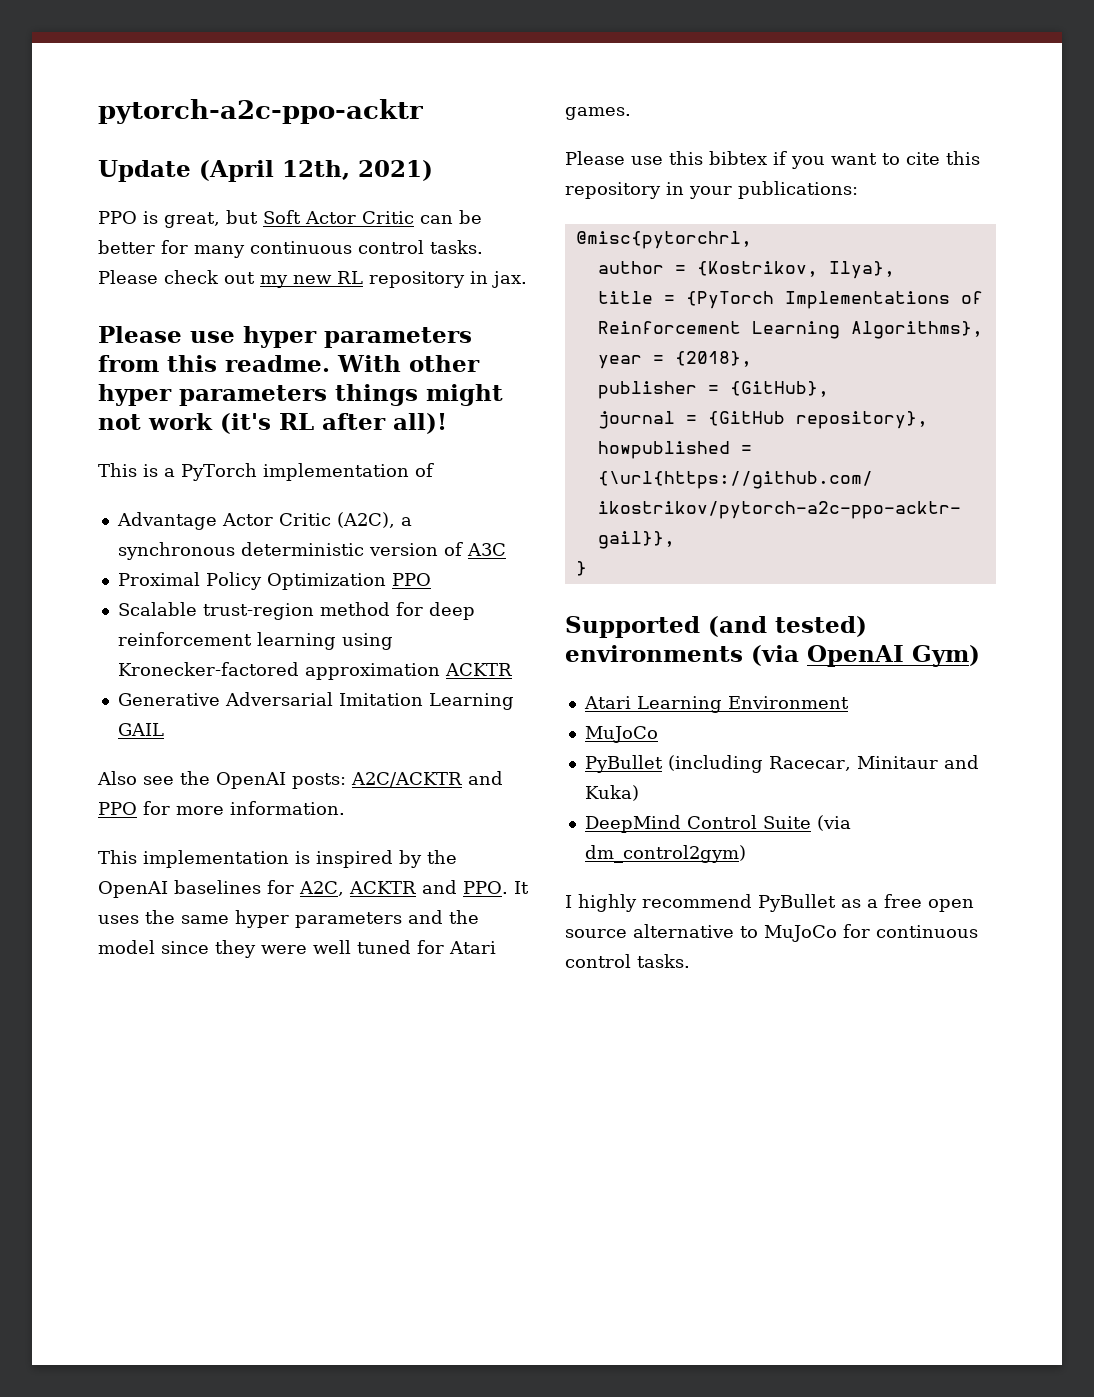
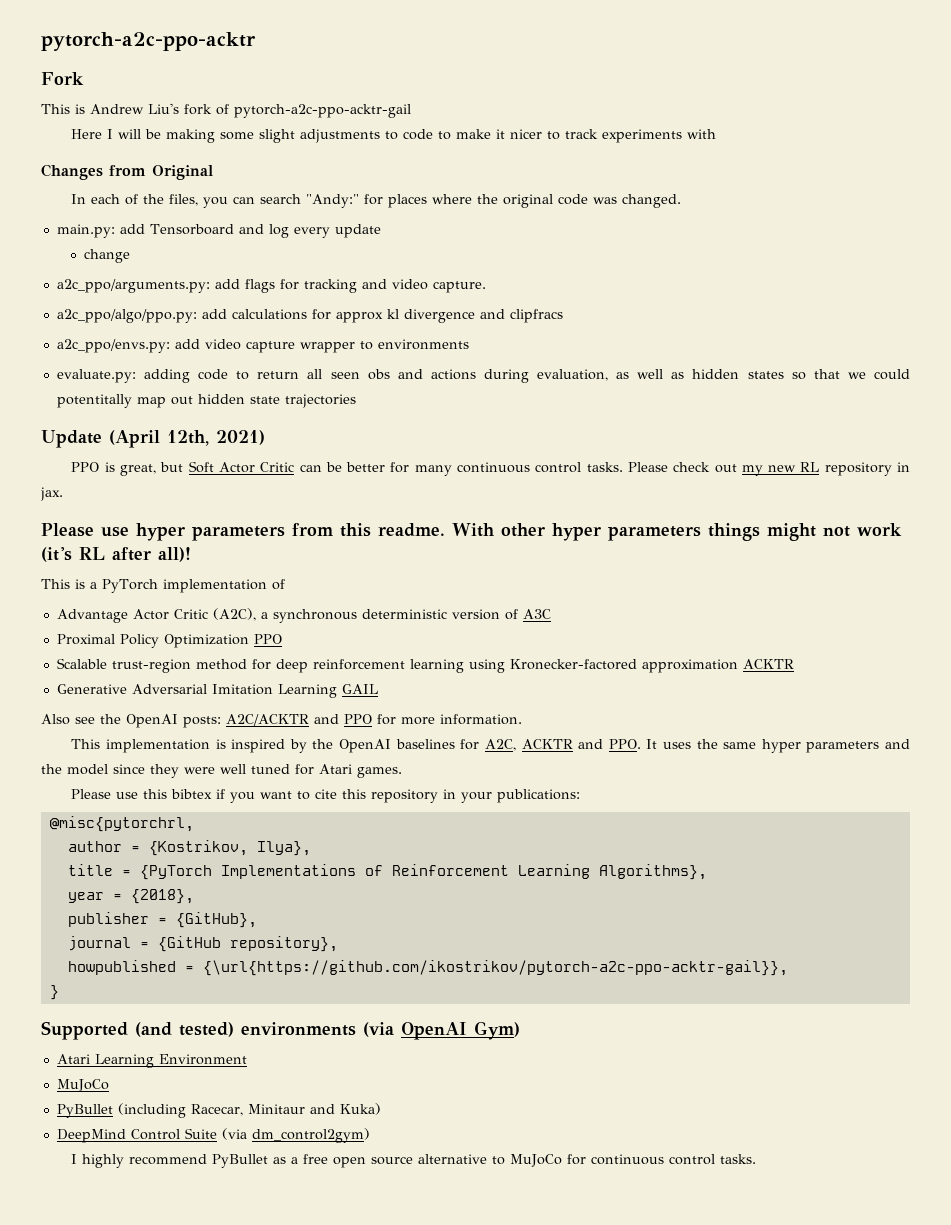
(423, 111) none -> [41,72,84,85] [41,103,411,118] [71,129,717,143] [41,164,213,180] [71,194,682,208] [56,224,381,238] [83,249,130,263] [56,279,486,293] [56,309,563,323] [56,339,469,353] [56,369,910,383] [56,394,356,408] // Fork // This is Andrew Liu's fork of pytorch-a2c-ppo-acktr-gail // Here I will be making some slight adjustments to code to make it nicer to track experiments with // Changes from Original // In each of the files, you can search "Andy:" for places where the original code was changed. // main.py: add Tensorboard and log every update // change // a2c_ppo/arguments.py: add flags for tracking and video capture. // a2c_ppo/algo/ppo.py: add calculations for approx kl divergence and clipfracs // a2c_ppo/envs.py: add video capture wrapper to environments // evaluate.py: adding code to return all seen obs and actions during evaluation, as well as hidden states so that we could potentitally map out hidden state trajectories

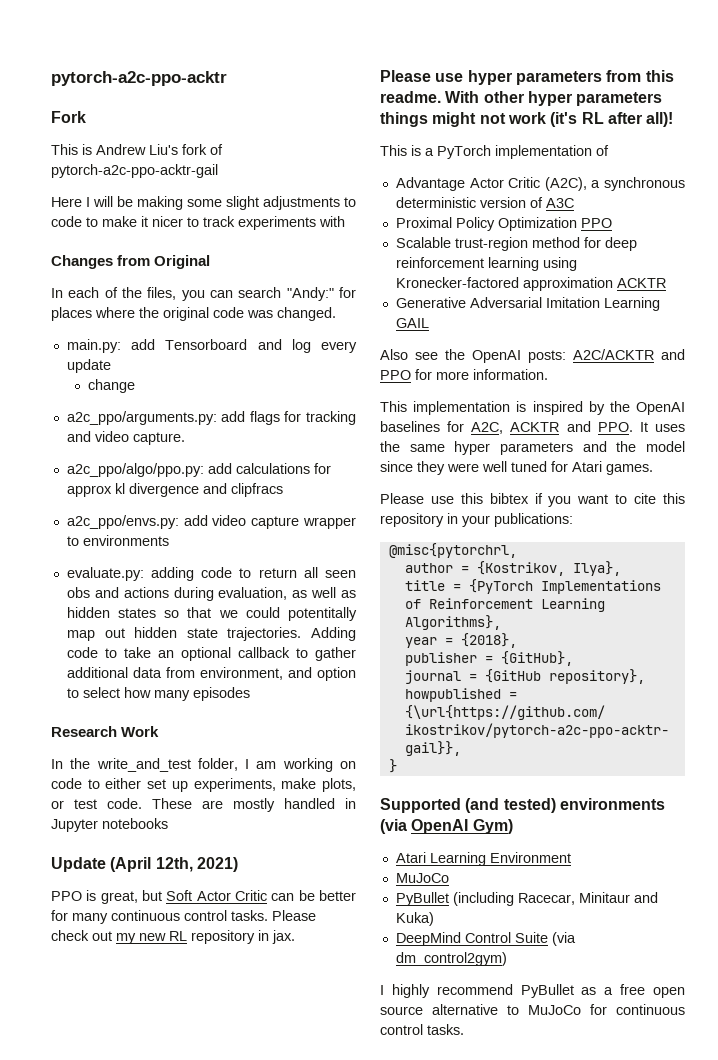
[284,394,356,408] trajectories -> [227,627,356,641] [66,647,356,661] [66,667,356,681] [66,687,250,701] [51,726,160,737] [51,758,356,772] [51,778,356,792] [51,798,356,812] [51,818,168,832] trajectories. Adding code to take an optional callback to gather additional data from environment, and option to select how many episodes // Research Work // In the write_and_test folder, I am working on code to either set up experiments, make plots, or test code. These are mostly handled in Jupyter notebooks

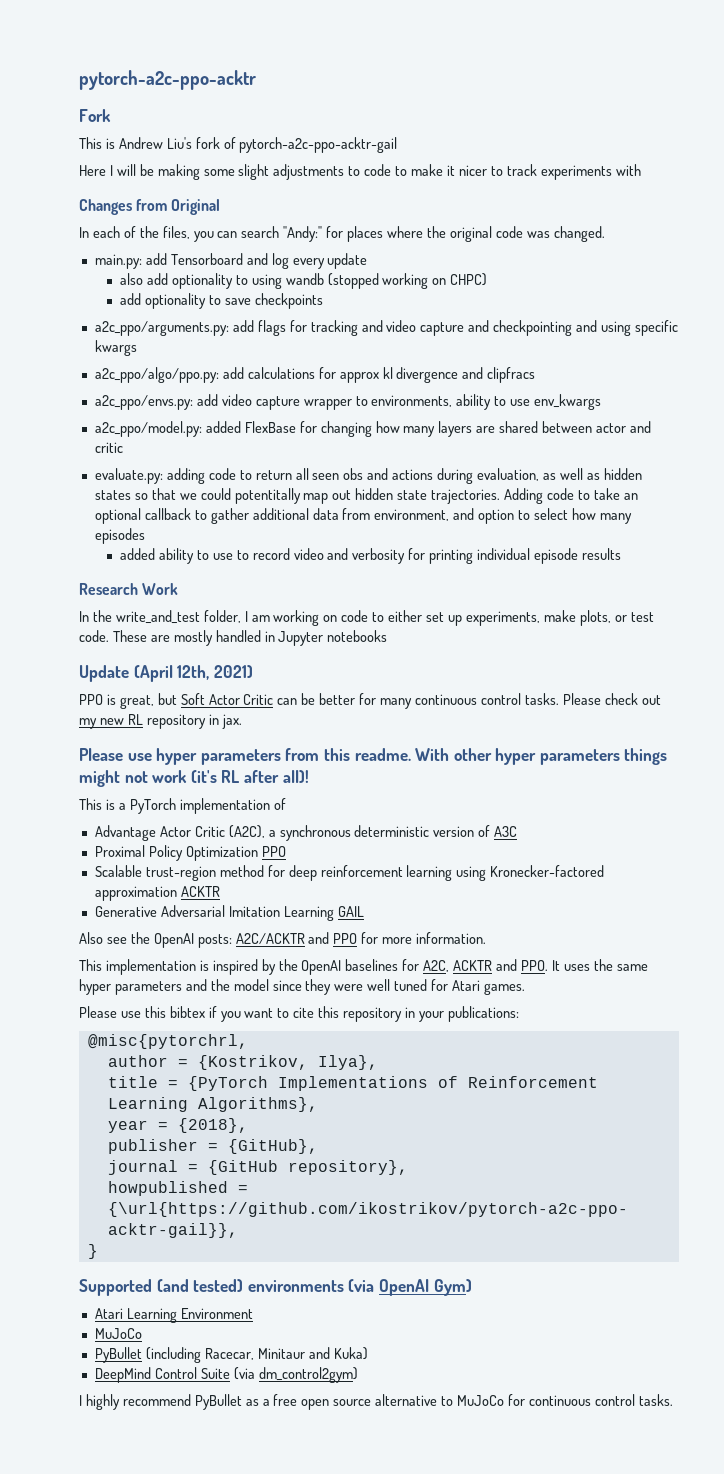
[87,379,135,393] change -> [120,273,488,289] [120,293,323,309] also add optionality to using wandb (stopped working on CHPC) // add optionality to save checkpoints
[132,432,185,445] capture. -> [420,320,678,336] [94,340,137,356] capture and checkpointing and using specific kwargs
[82,535,169,546] environments -> [371,394,602,410] [94,421,651,437] [94,442,123,453] environments, ability to use env_kwargs // a2c_ppo/model.py: added FlexBase for changing how many layers are shared between actor and critic
(250, 694) none -> [120,548,621,564] // added ability to use to record video and verbosity for printing individual episode results

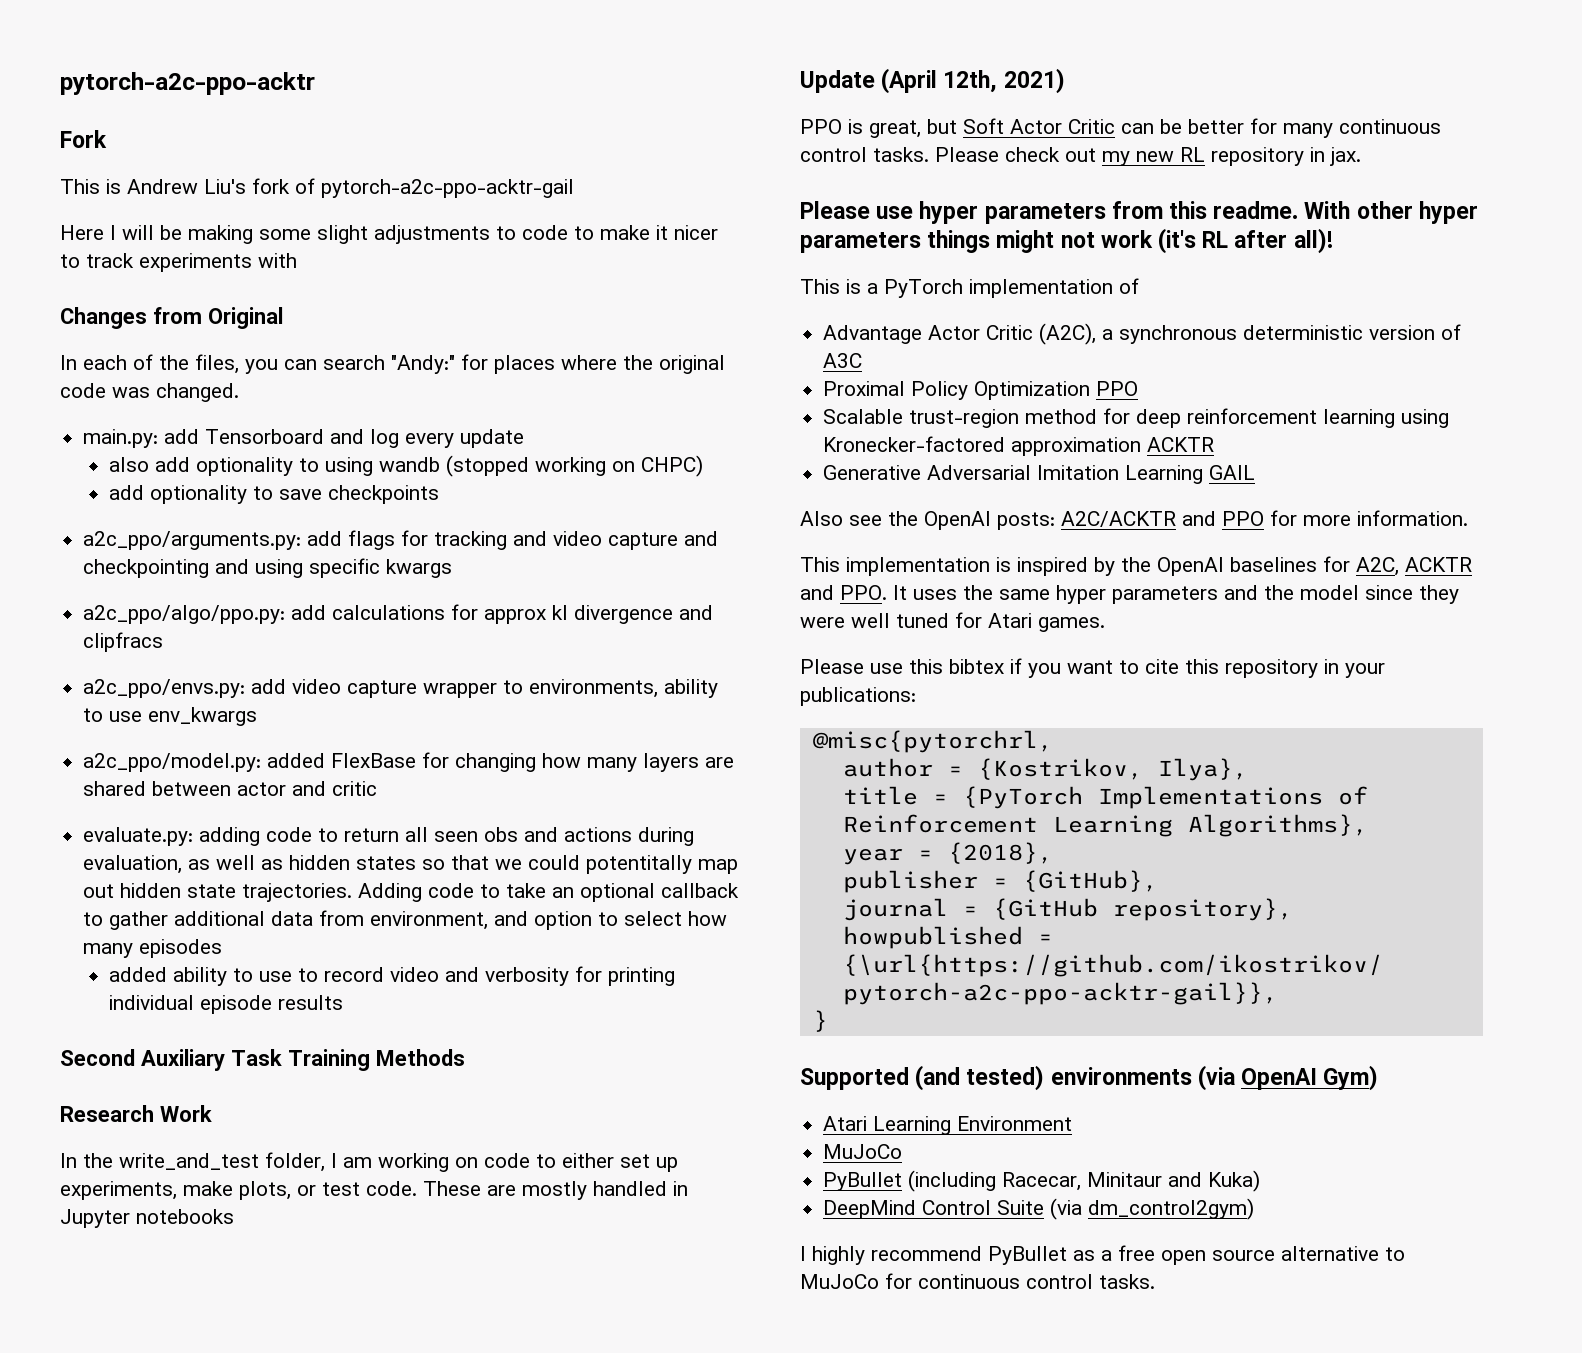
(621, 554) none -> [60,1049,465,1071] // Second Auxiliary Task Training Methods

